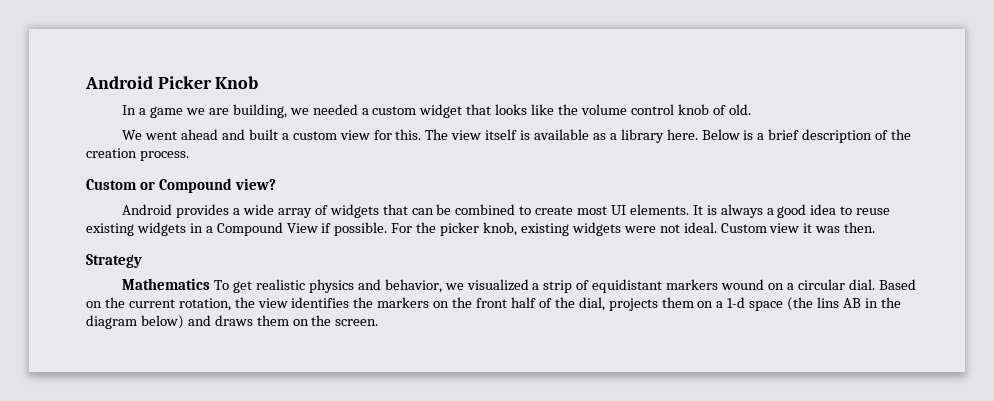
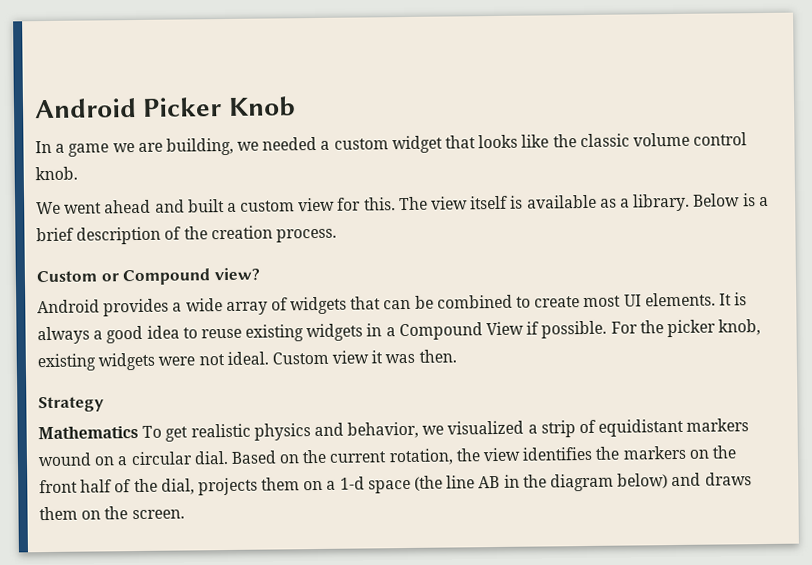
(578, 109) none -> [579,133,630,148] classic
[677,104,751,115] knob of old. -> [35,166,78,181] knob.
[620,129,698,143] library here. -> [633,193,691,212] library.
[817,297,840,308] lins -> [446,475,476,489] line

